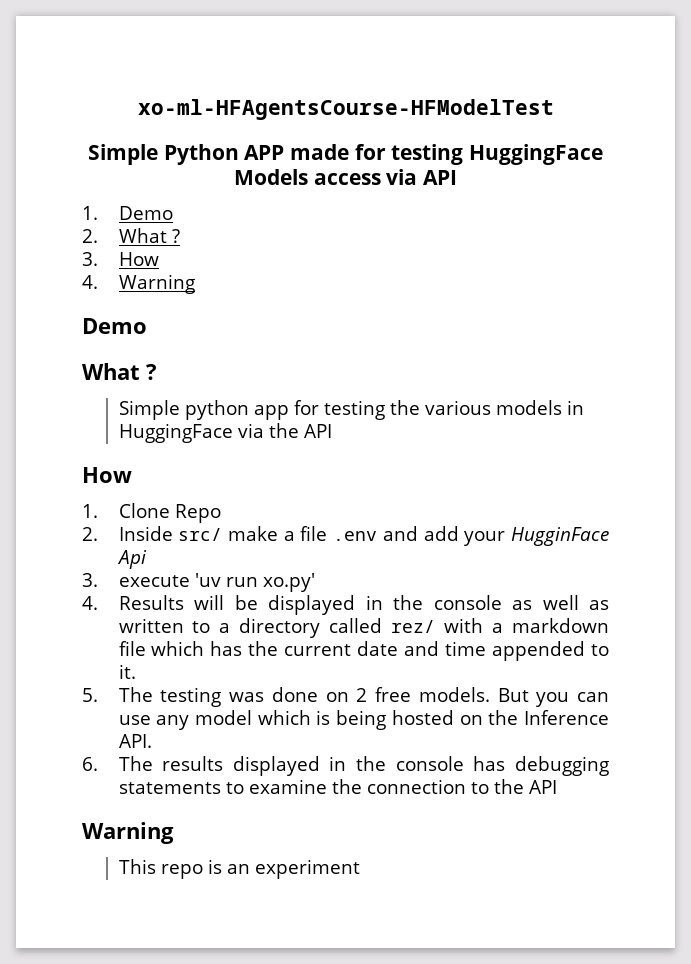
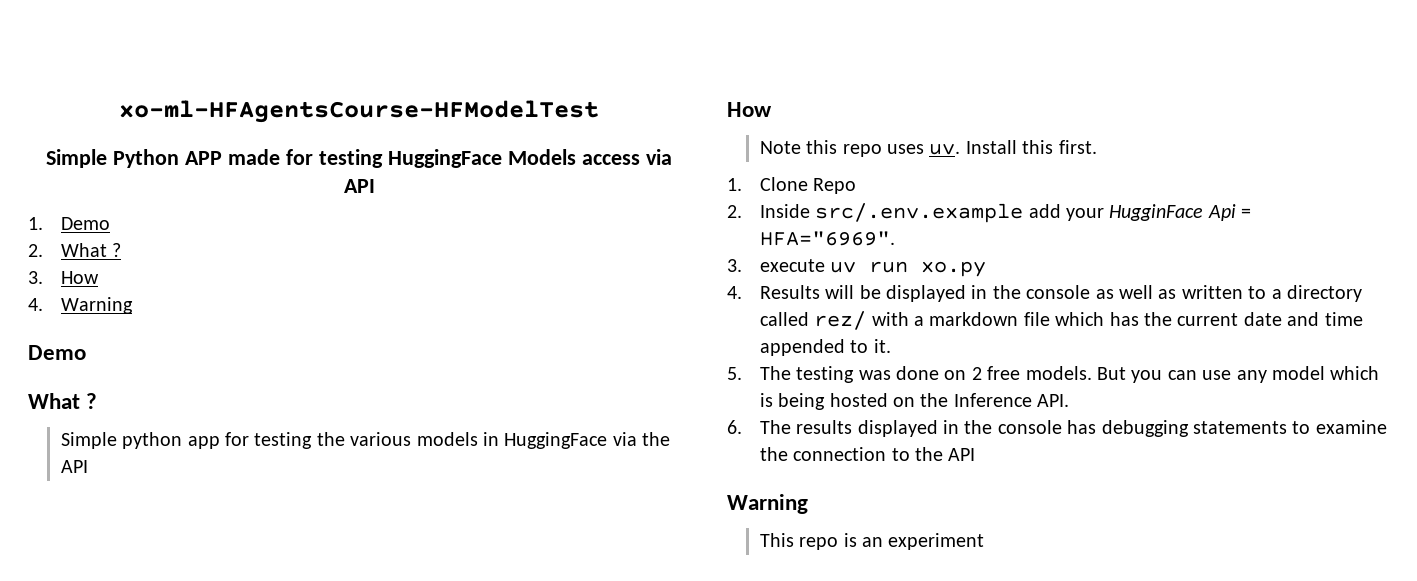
(132, 475) none -> [759,140,1097,157] // Note this repo uses uv. Install this first.
[178,526,418,541] src/ make a file .env and -> [815,203,1024,223] src/.env.example
(147, 559) none -> [1241,208,1252,218] [759,231,895,246] = HFA="6969".
[194,573,315,592] 'uv run xo.py' -> [830,261,987,277] uv run xo.py

